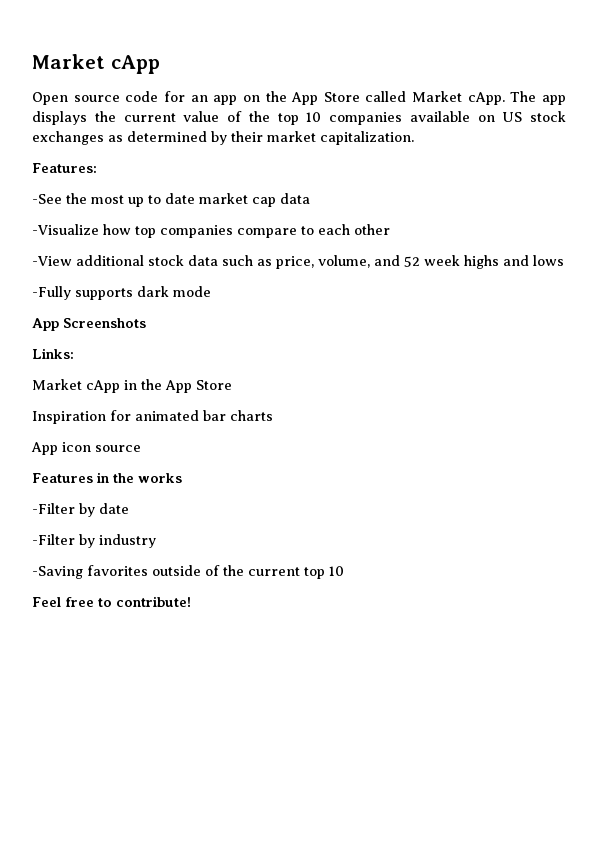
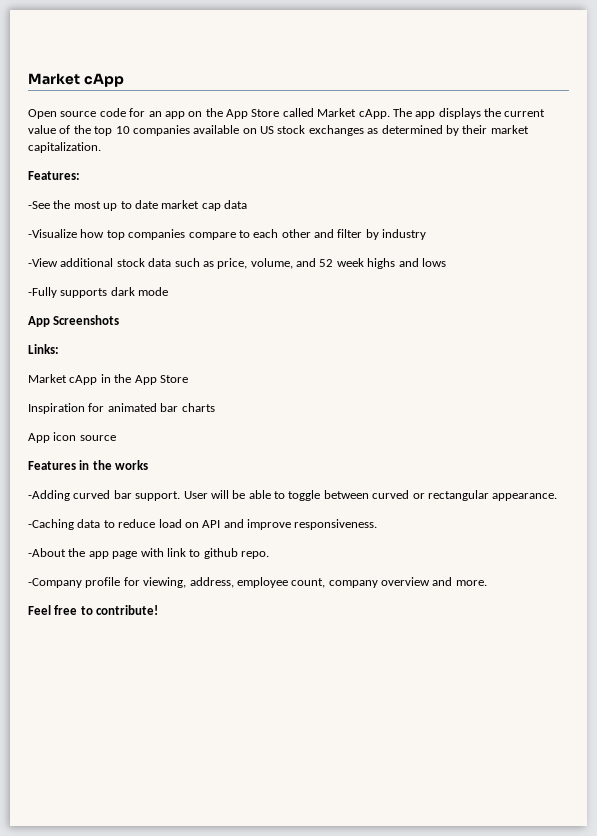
(390, 229) none -> [314,229,427,240] and filter by industry
[32,503,129,517] [32,534,156,548] [32,565,344,579] -Filter by date // -Filter by industry // -Saving favorites outside of the current top 10 -> [28,490,558,501] [28,519,378,530] [28,548,269,559] [28,577,487,588] -Adding curved bar support. User will be able to toggle between curved or rectangular appearance. // -Caching data to reduce load on API and improve responsiveness. // -About the app page with link to github repo. // -Company profile for viewing, address, employee count, company overview and more.

